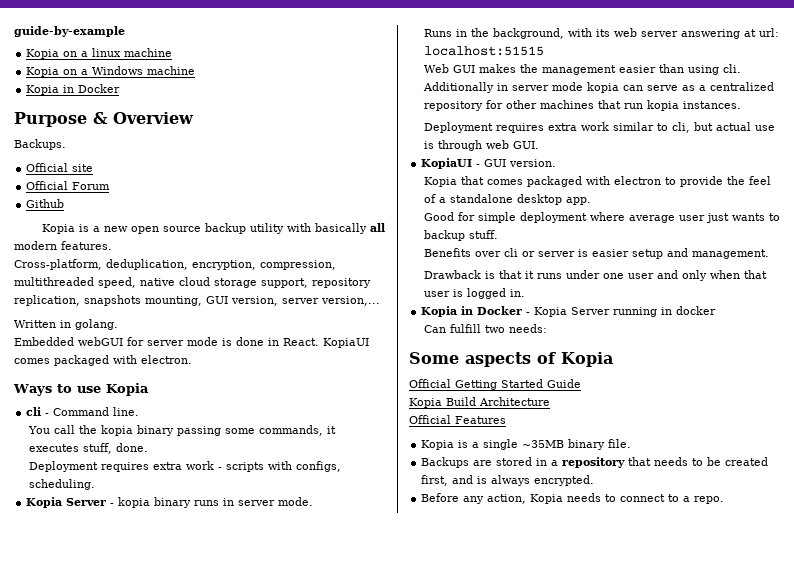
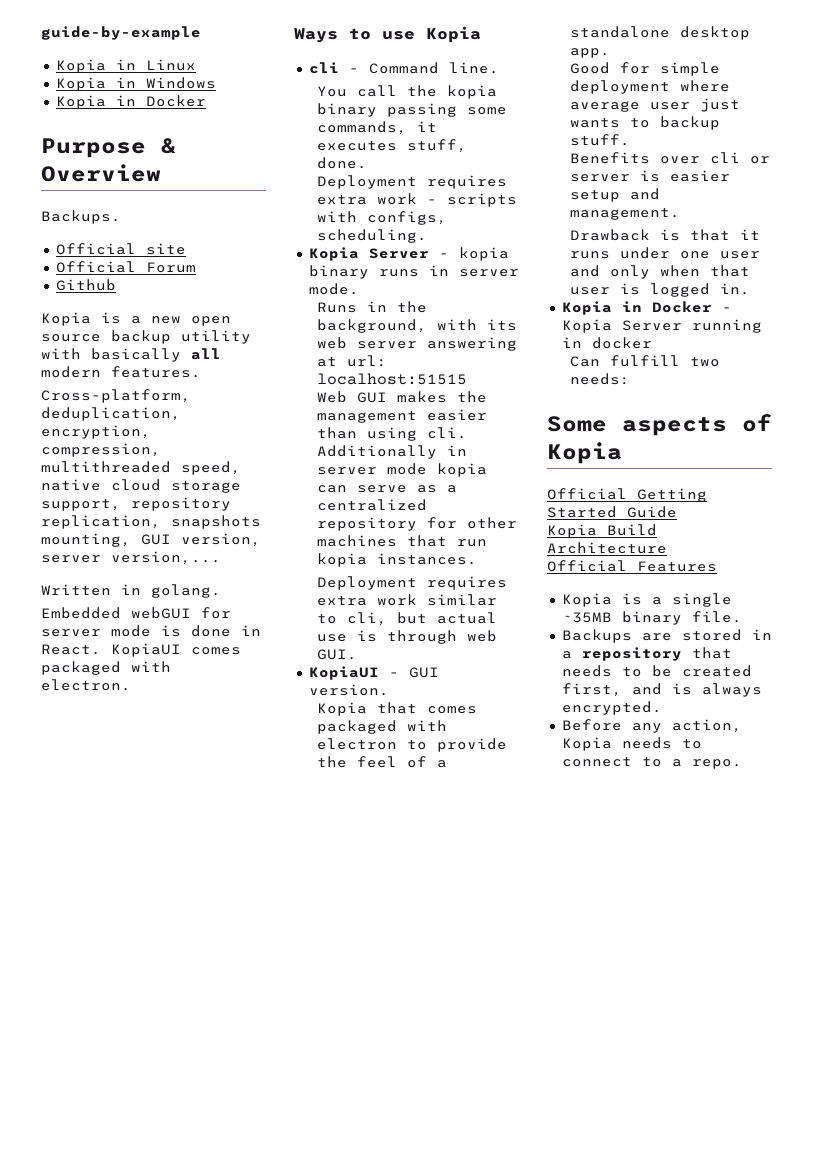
[63,48,173,57] [26,67,89,77] on a linux machine // Kopia on a -> [115,59,196,71] [55,77,136,91] in Linux // Kopia in
[147,66,196,75] machine -> (216, 83) none

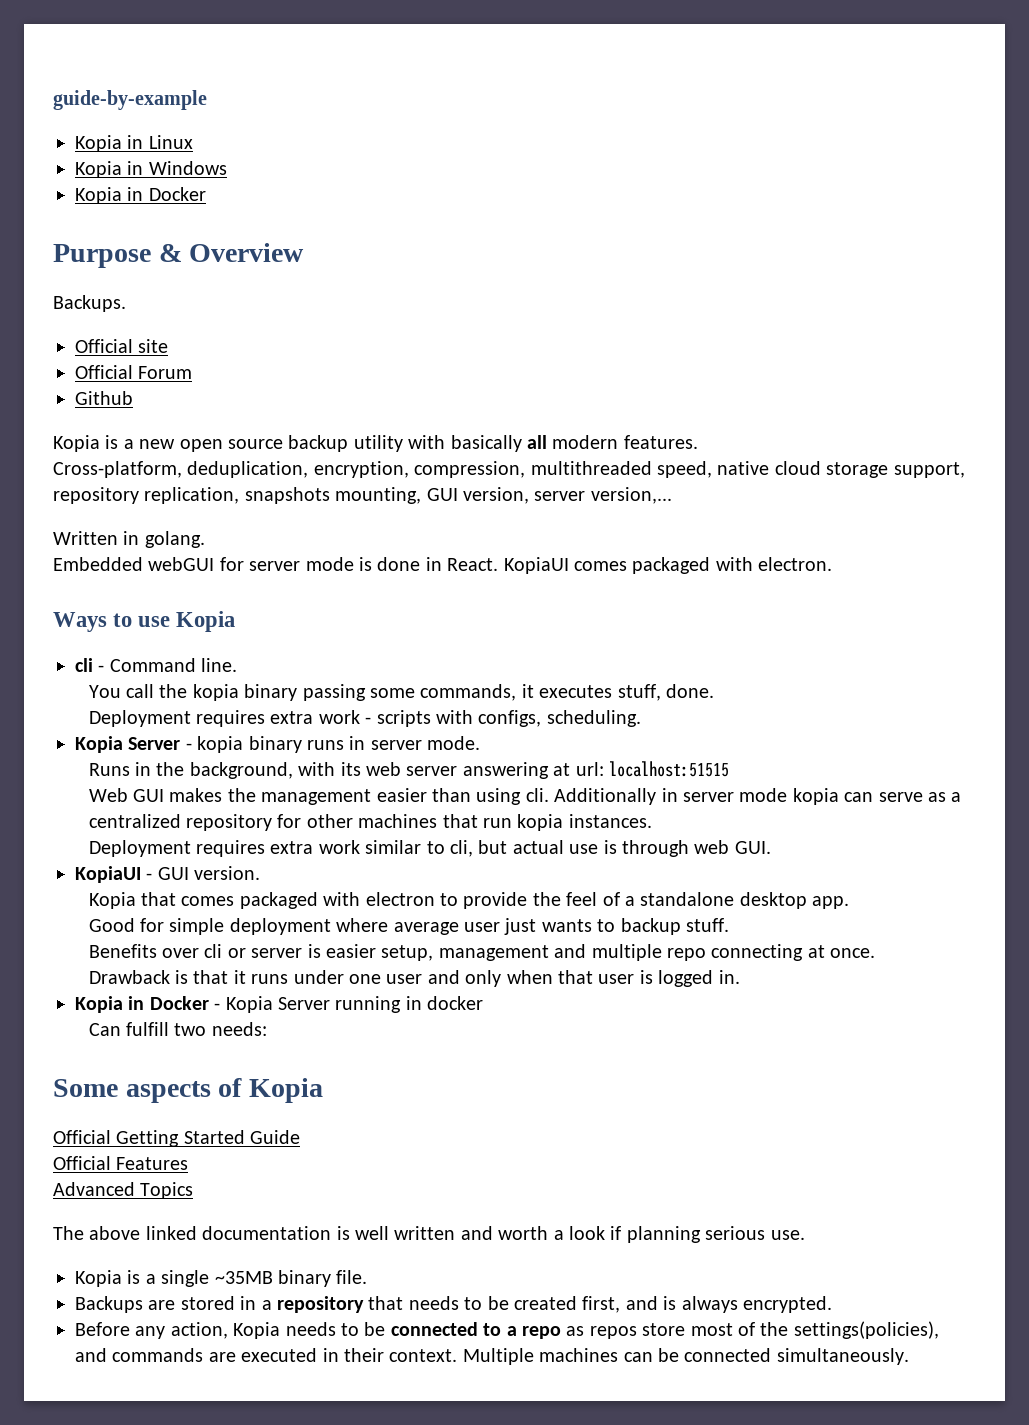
[570,188,661,202] [570,208,681,220] setup and management. -> [381,944,876,961] setup, management and multiple repo connecting at once.
[547,524,657,538] [547,542,667,554] // Kopia Build Architecture -> (301, 1137) none
(717, 566) none -> [53,1182,194,1199] [53,1226,805,1243] // Advanced Topics // The above linked documentation is well written and worth a look if planning serious use.
[561,757,742,769] connect to a repo. -> [364,1321,939,1339] [75,1348,909,1365] be connected to a repo as repos store most of the settings(policies), and commands are executed in their context. Multiple machines can be connected simultaneously.

